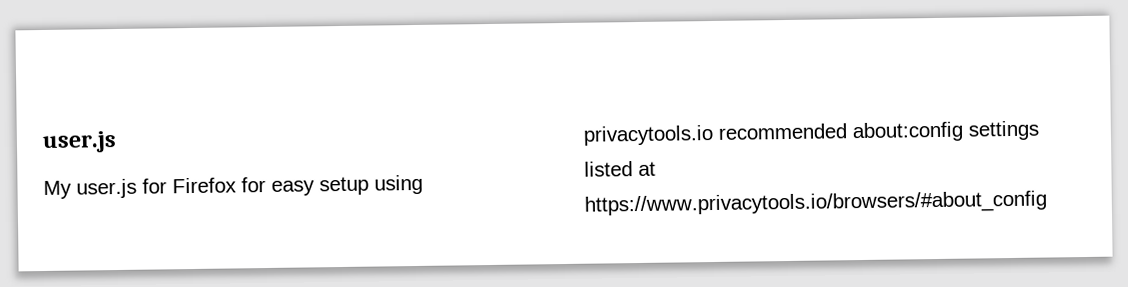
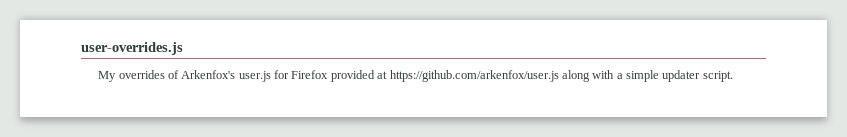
[42,131,117,154] user.js -> [81,42,183,55] user-overrides.js
[76,174,423,199] [583,120,1039,146] [584,161,656,177] [584,190,1047,217] user.js for Firefox for easy setup using privacytools.io recommended about:config settings listed at https://www.privacytools.io/browsers/#about_config -> [118,70,733,82] overrides of Arkenfox's user.js for Firefox provided at https://github.com/arkenfox/user.js along with a simple updater script.

